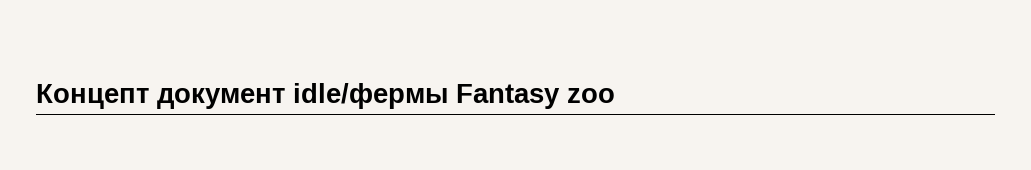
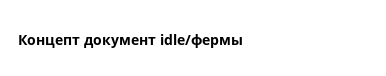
[456,84,615,109] Fantasy zoo -> (243, 41) none

